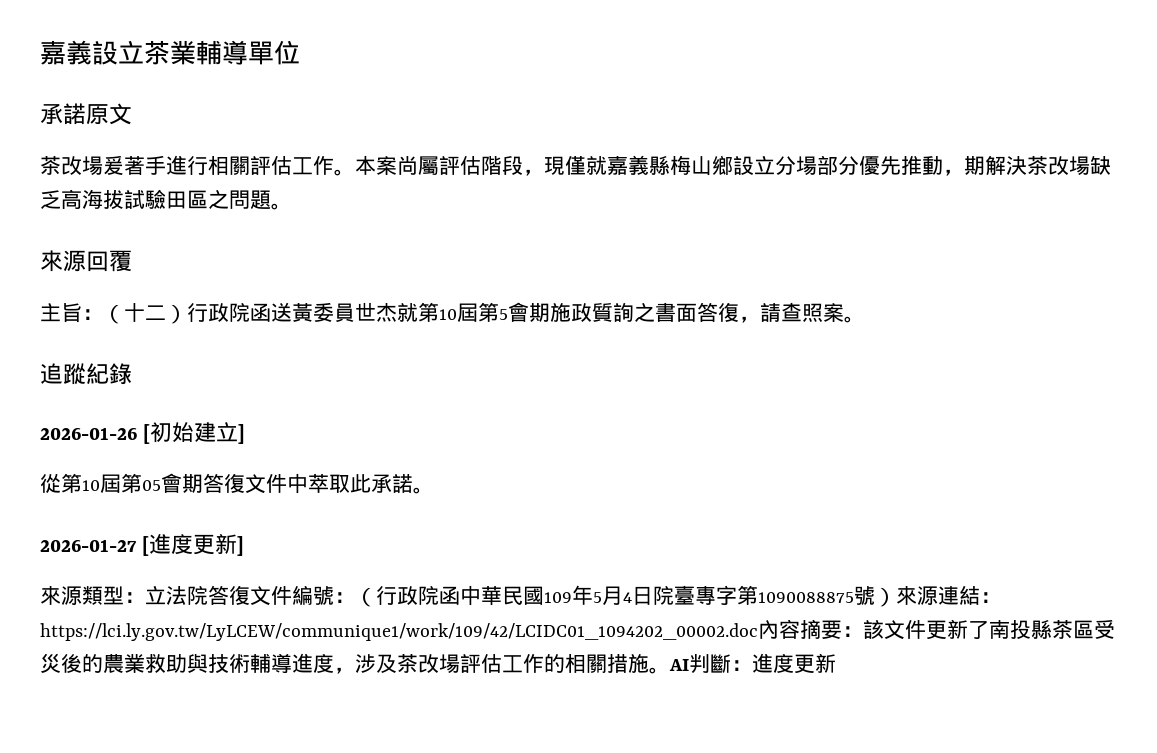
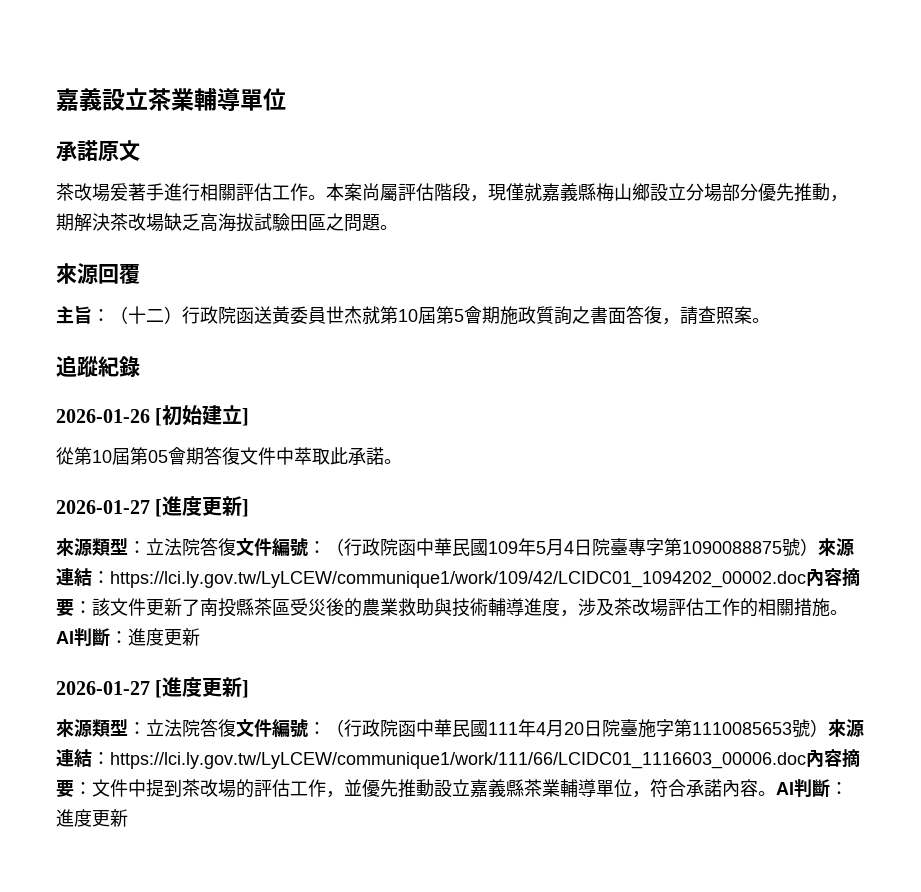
(836, 663) none -> [56,677,250,698] [56,719,864,738] [56,749,860,769] [56,779,848,798] [56,809,128,827] // 2026-01-27 [進度更新] // 來源類型：立法院答復文件編號：（行政院函中華民國111年4月20日院臺施字第1110085653號）來源連結：https://lci.ly.gov.tw/LyLCEW/communique1/work/111/66/LCIDC01_1116603_00006.doc內容摘要：文件中提到茶改場的評估工作，並優先推動設立嘉義縣茶業輔導單位，符合承諾內容。AI判斷：進度更新

